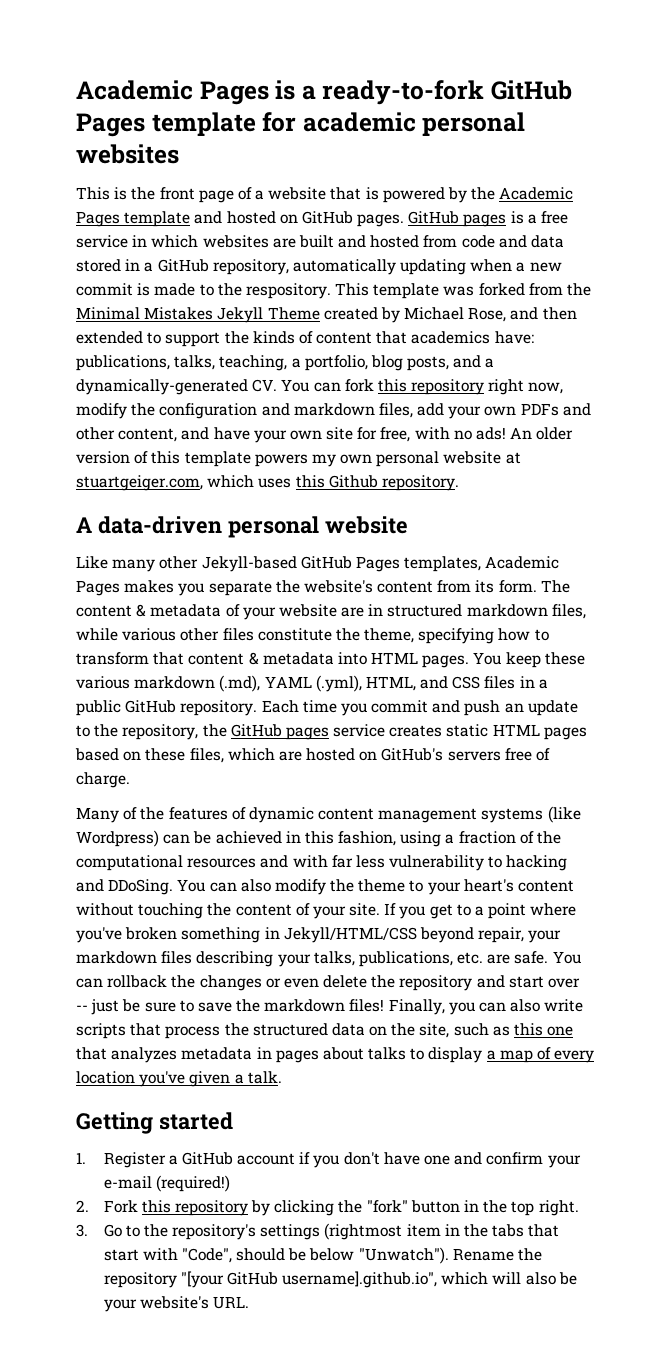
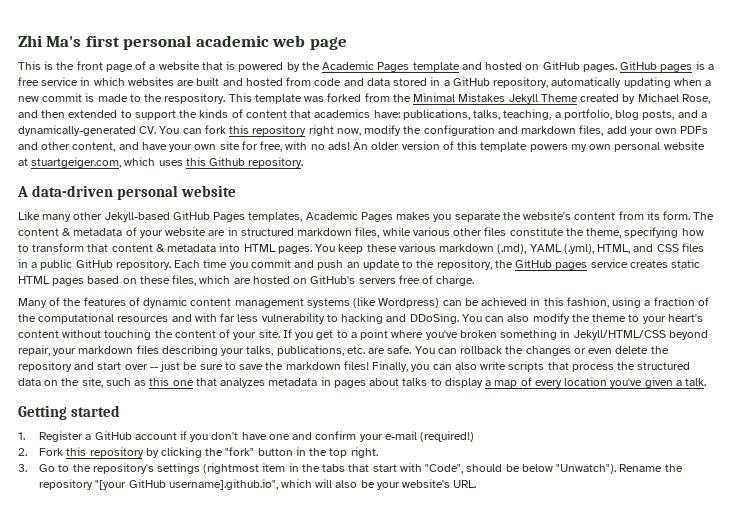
[76,80,573,105] [76,112,526,137] [76,144,179,164] Academic Pages is a ready-to-fork GitHub Pages template for academic personal websites -> [18,35,347,50] Zhi Ma's first personal academic web page

